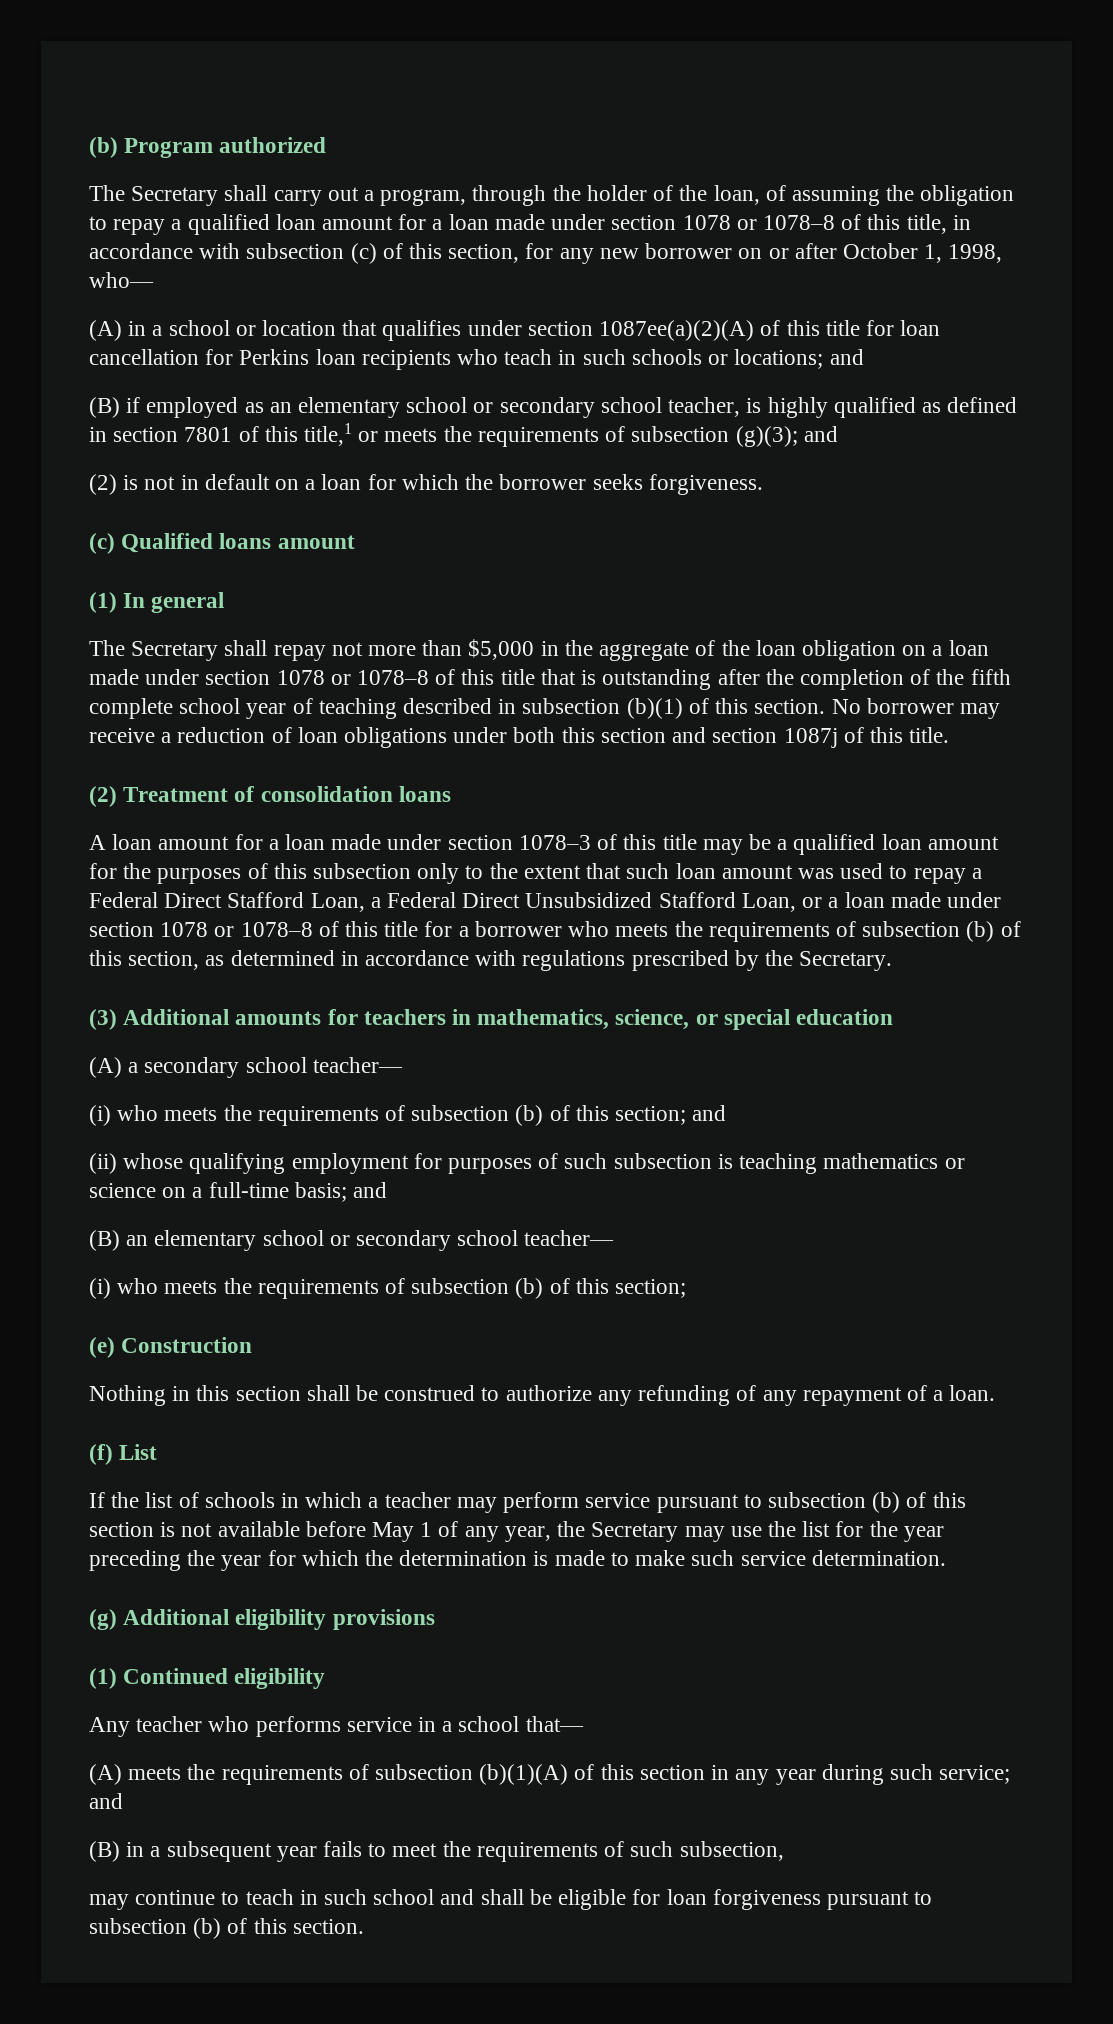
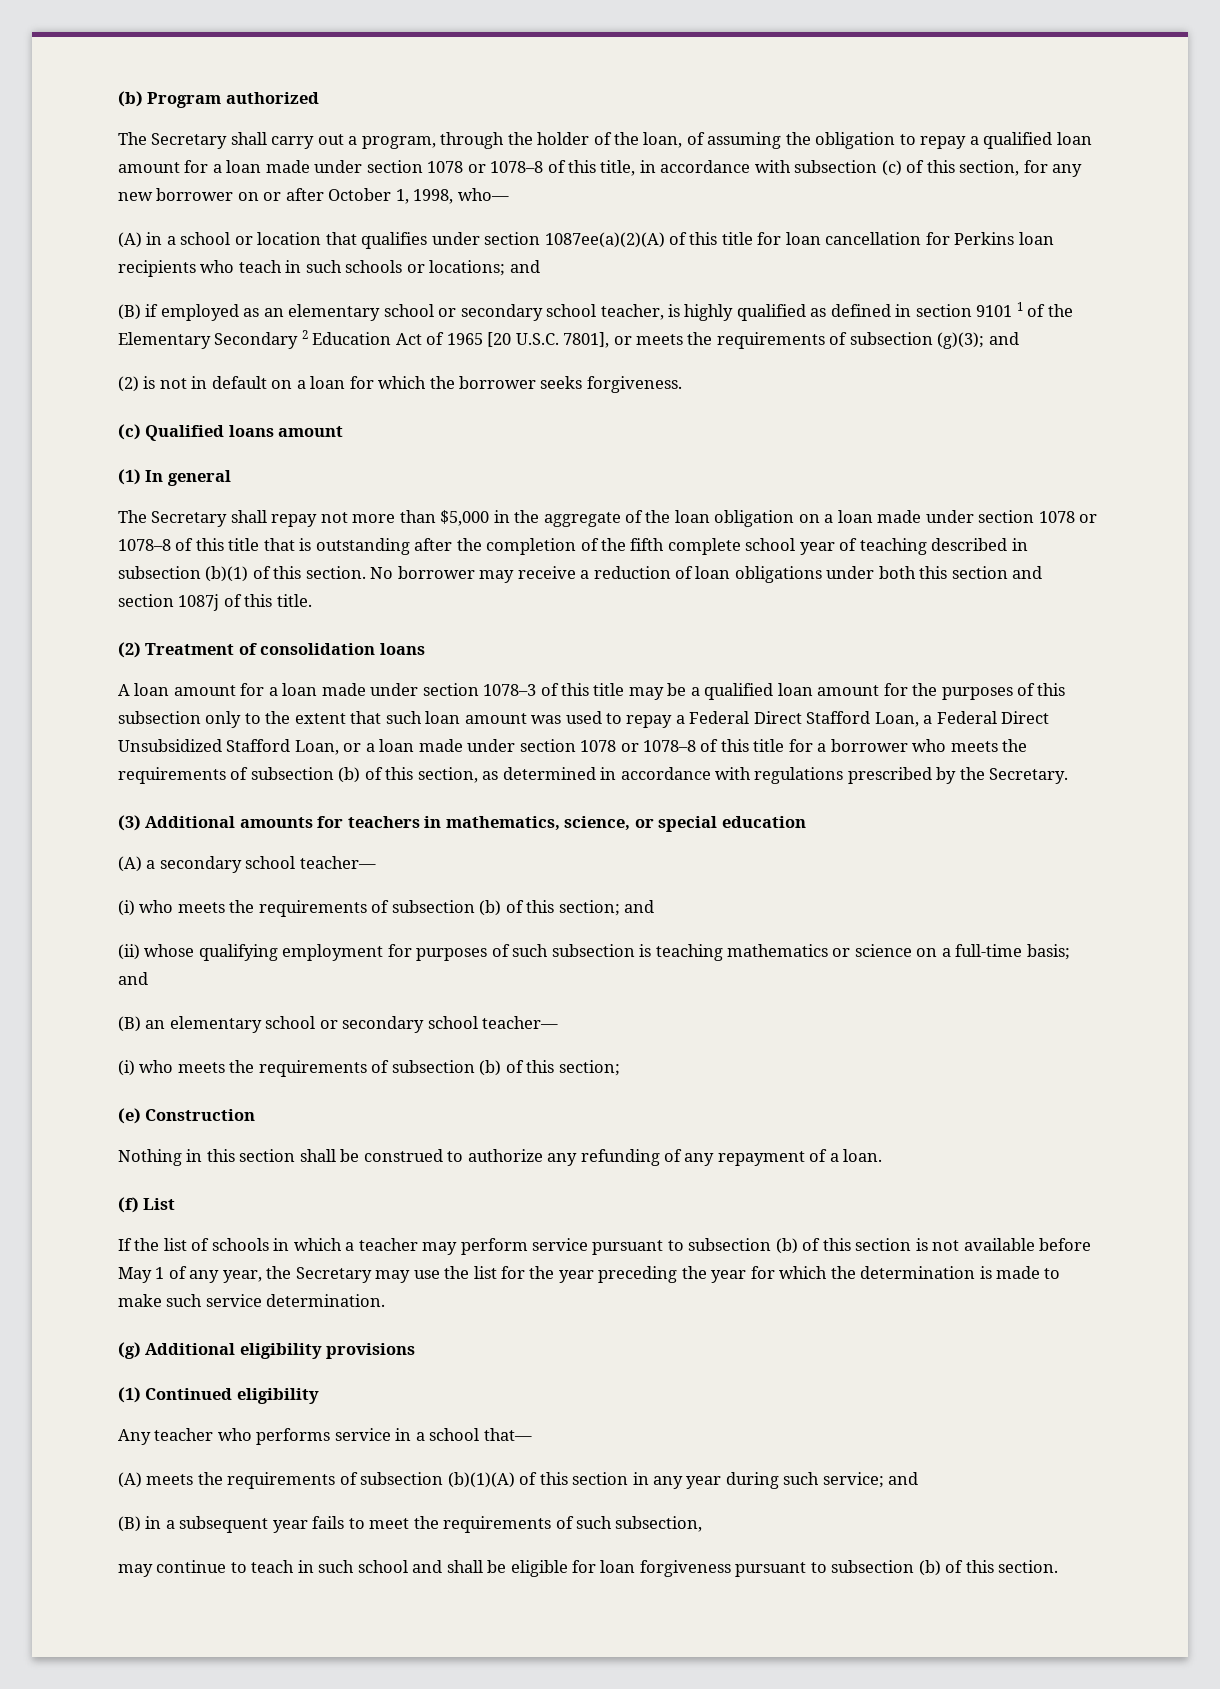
[184,423,353,446] 7801 of this title,1 -> [976,302,1073,317] [118,330,610,349] 9101 1 of the Elementary Secondary 2 Education Act of 1965 [20 U.S.C. 7801],

